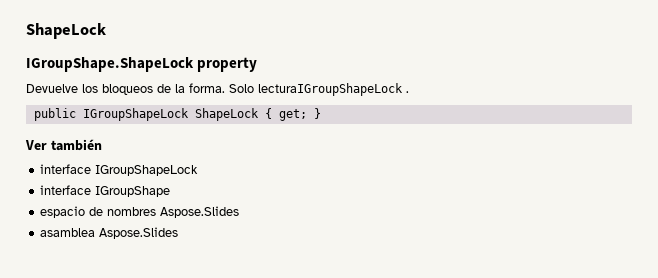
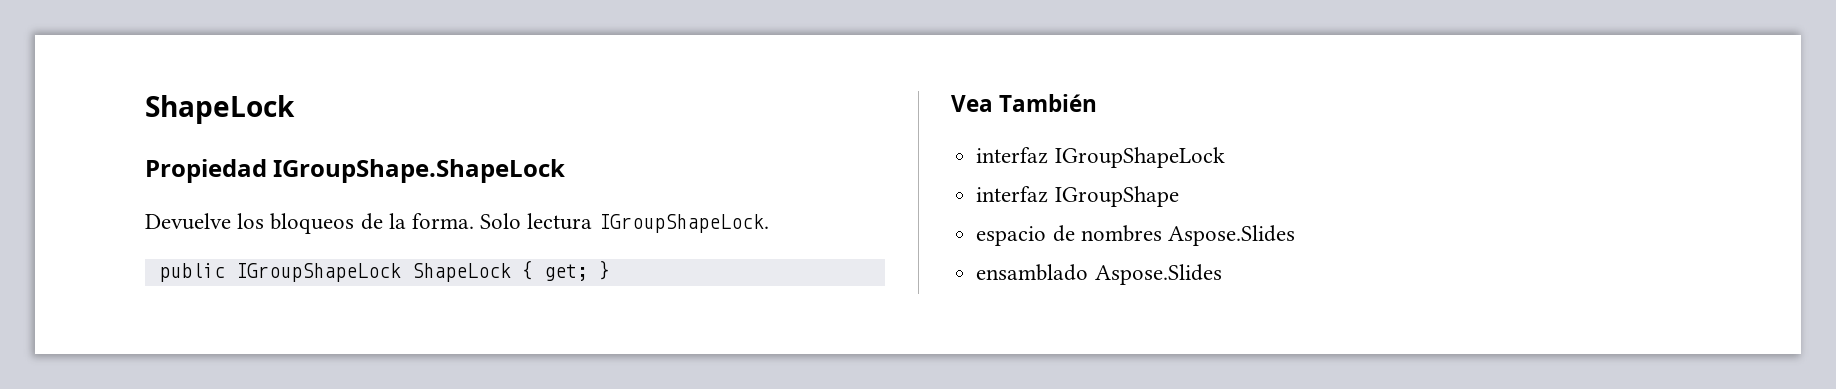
(106, 31) none -> [145,159,267,183] Propiedad
[197,57,258,72] property -> (566, 171) none
[258,83,409,96] lecturaIGroupShapeLock . -> [527,213,769,233] lectura IGroupShapeLock.
[25,139,102,151] [40,164,92,174] Ver también // interface -> [951,94,1098,112] [976,147,1049,164] Vea También // interfaz
[40,185,92,195] interface -> [976,186,1049,203] interfaz
[40,228,96,237] asamblea -> [976,264,1089,281] ensamblado

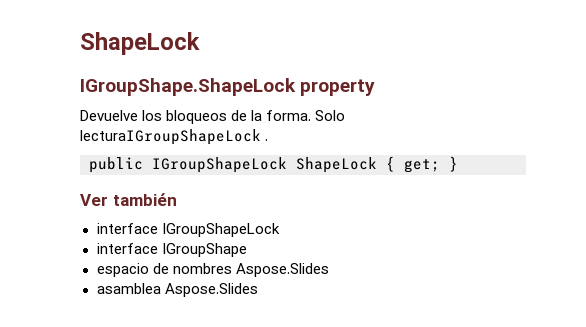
[145,159,267,183] Propiedad -> (200, 43) none
(566, 171) none -> [300,79,376,96] property
[527,213,769,233] lectura IGroupShapeLock. -> [80,129,269,145] lecturaIGroupShapeLock .
[951,94,1098,112] [976,147,1049,164] Vea También // interfaz -> [80,193,177,206] [96,223,158,234] Ver también // interface
[976,186,1049,203] interfaz -> [96,243,158,254] interface
[976,264,1089,281] ensamblado -> [96,283,161,294] asamblea

